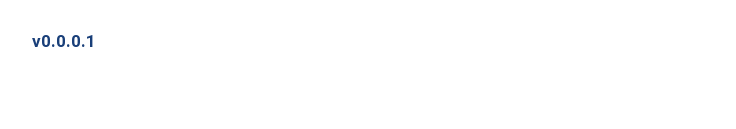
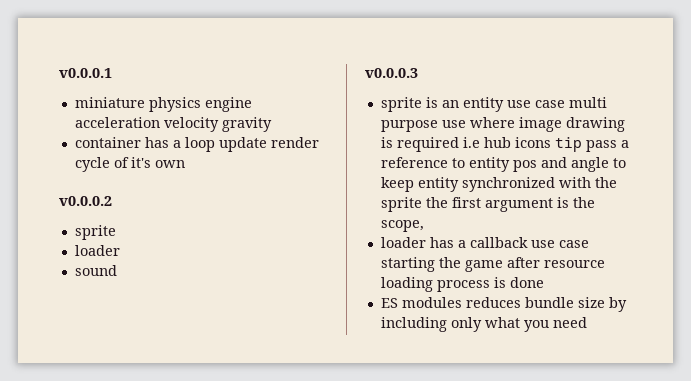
(96, 41) none -> [74,97,252,112] [74,117,272,132] [74,137,319,152] [74,157,185,172] [59,196,112,206] [74,225,116,240] [74,245,120,256] [74,265,117,276] [365,68,418,78] [380,97,607,112] [380,117,625,132] [380,137,629,152] [380,157,626,172] [380,177,617,192] [380,197,595,212] [380,220,424,232] [380,237,589,248] [380,257,605,272] [380,277,544,292] [380,297,627,312] [380,317,587,332] // miniature physics engine acceleration velocity gravity // container has a loop update render cycle of it's own // v0.0.0.2 // sprite // loader // sound // v0.0.0.3 // sprite is an entity use case multi purpose use where image drawing is required i.e hub icons tip pass a reference to entity pos and angle to keep entity synchronized with the sprite the first argument is the scope, // loader has a callback use case starting the game after resource loading process is done // ES modules reduces bundle size by including only what you need

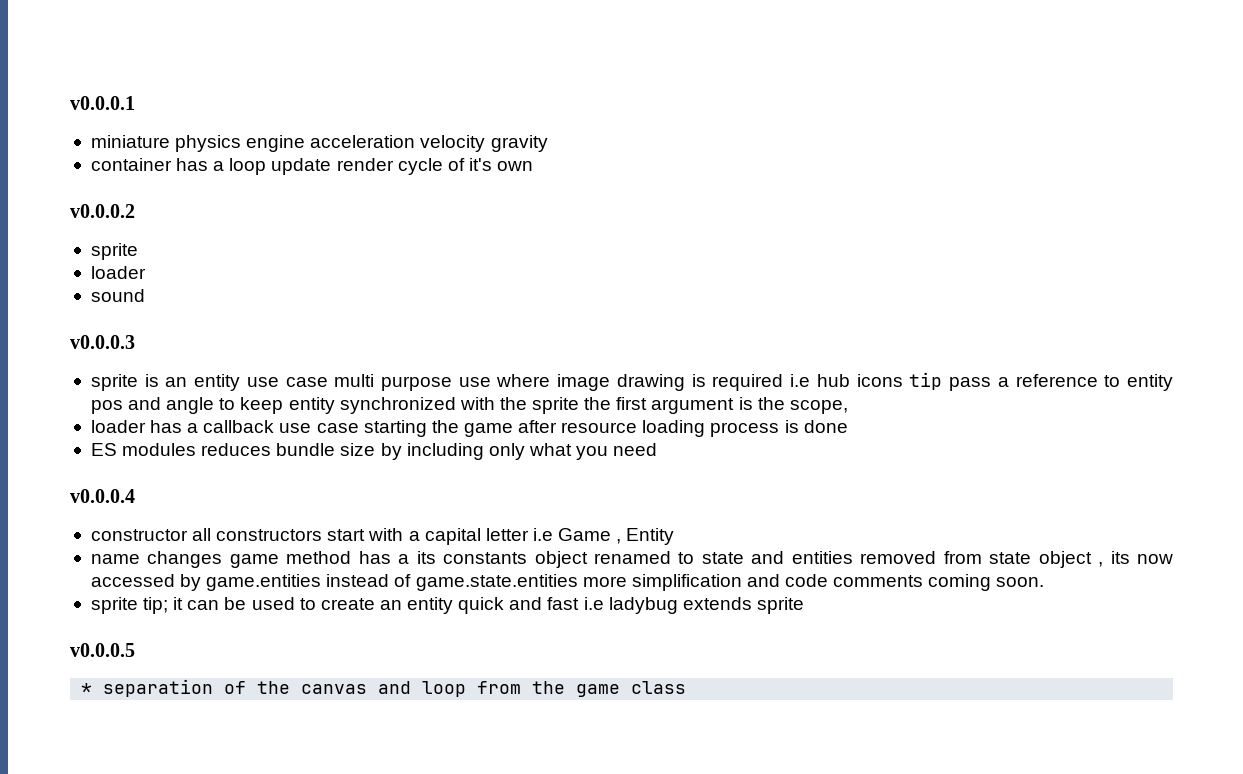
(587, 322) none -> [70,489,135,503] [90,528,675,545] [90,551,1174,568] [90,574,1045,591] [90,597,804,614] [70,643,135,657] [81,679,687,697] // v0.0.0.4 // constructor all constructors start with a capital letter i.e Game , Entity // name changes game method has a its constants object renamed to state and entities removed from state object , its now accessed by game.entities instead of game.state.entities more simplification and code comments coming soon. // sprite tip; it can be used to create an entity quick and fast i.e ladybug extends sprite // v0.0.0.5 // * separation of the canvas and loop from the game class

